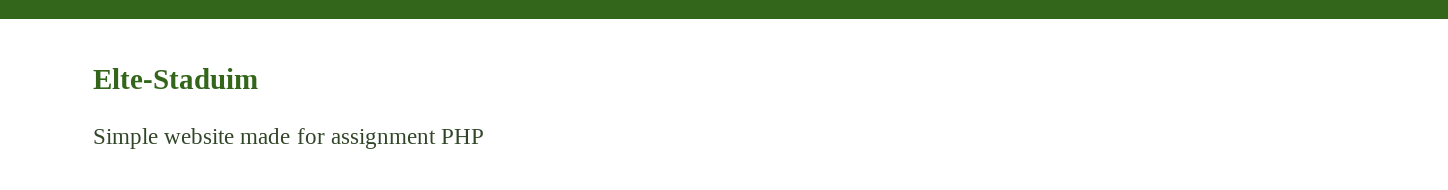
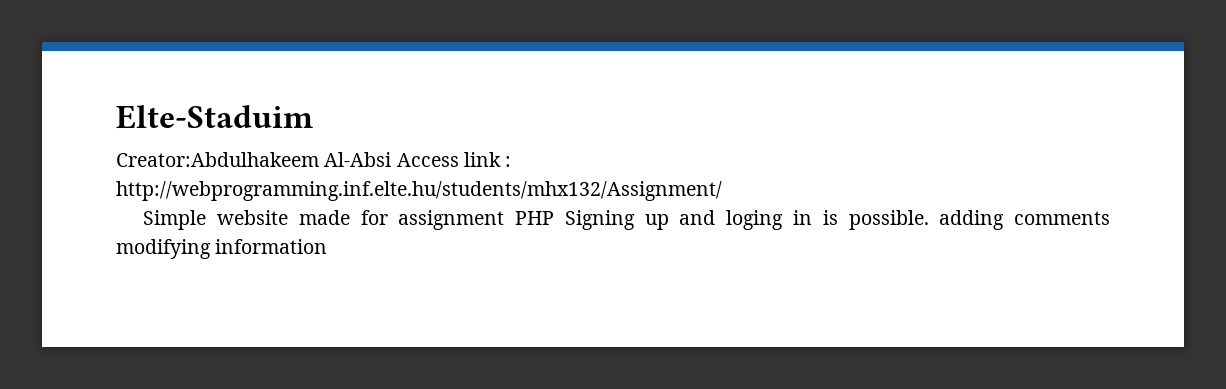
(258, 78) none -> [116,152,512,167] [116,181,722,201] // Creator:Abdulhakeem Al-Absi Access link : http://webprogramming.inf.elte.hu/students/mhx132/Assignment/
(485, 136) none -> [564,210,1110,230] [116,239,328,259] Signing up and loging in is possible. adding comments modifying information

